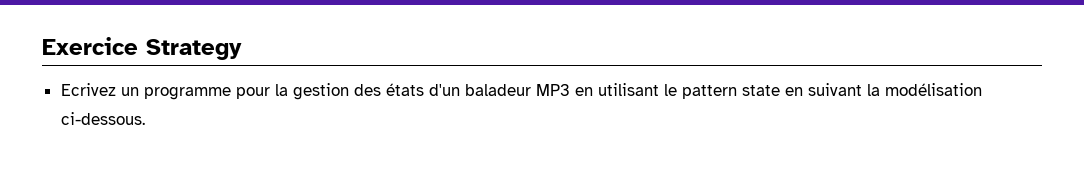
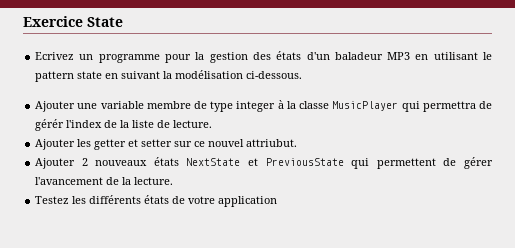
[146,39,242,60] Strategy -> [87,17,123,27] State
(145, 118) none -> [35,100,492,112] [35,119,213,131] [35,139,298,150] [35,157,493,169] [35,177,174,185] [35,195,278,207] // Ajouter une variable membre de type integer à la classe MusicPlayer qui permettra de gérér l'index de la liste de lecture. // Ajouter les getter et setter sur ce nouvel attriubut. // Ajouter 2 nouveaux états NextState et PreviousState qui permettent de gérer l'avancement de la lecture. // Testez les différents états de votre application

